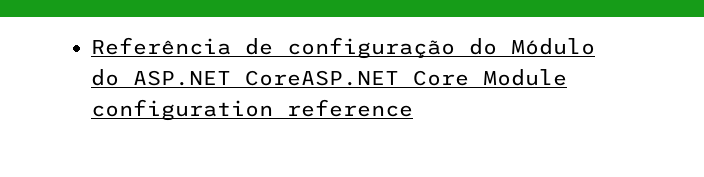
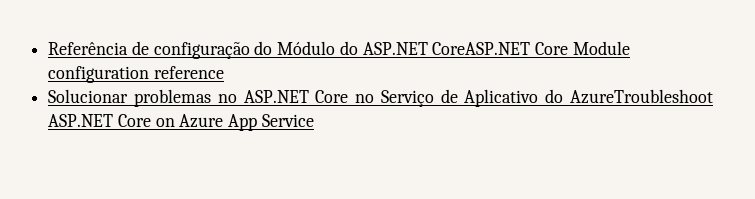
(413, 108) none -> [48,89,713,107] [48,114,314,131] // Solucionar problemas no ASP.NET Core no Serviço de Aplicativo do AzureTroubleshoot ASP.NET Core on Azure App Service

